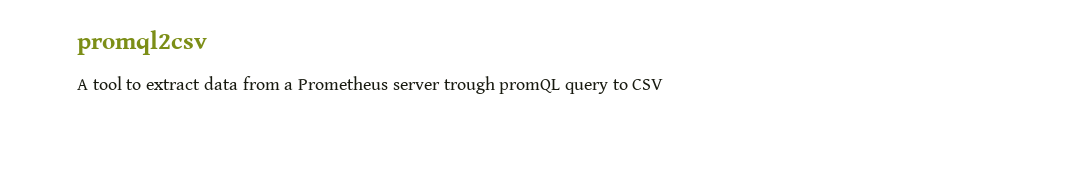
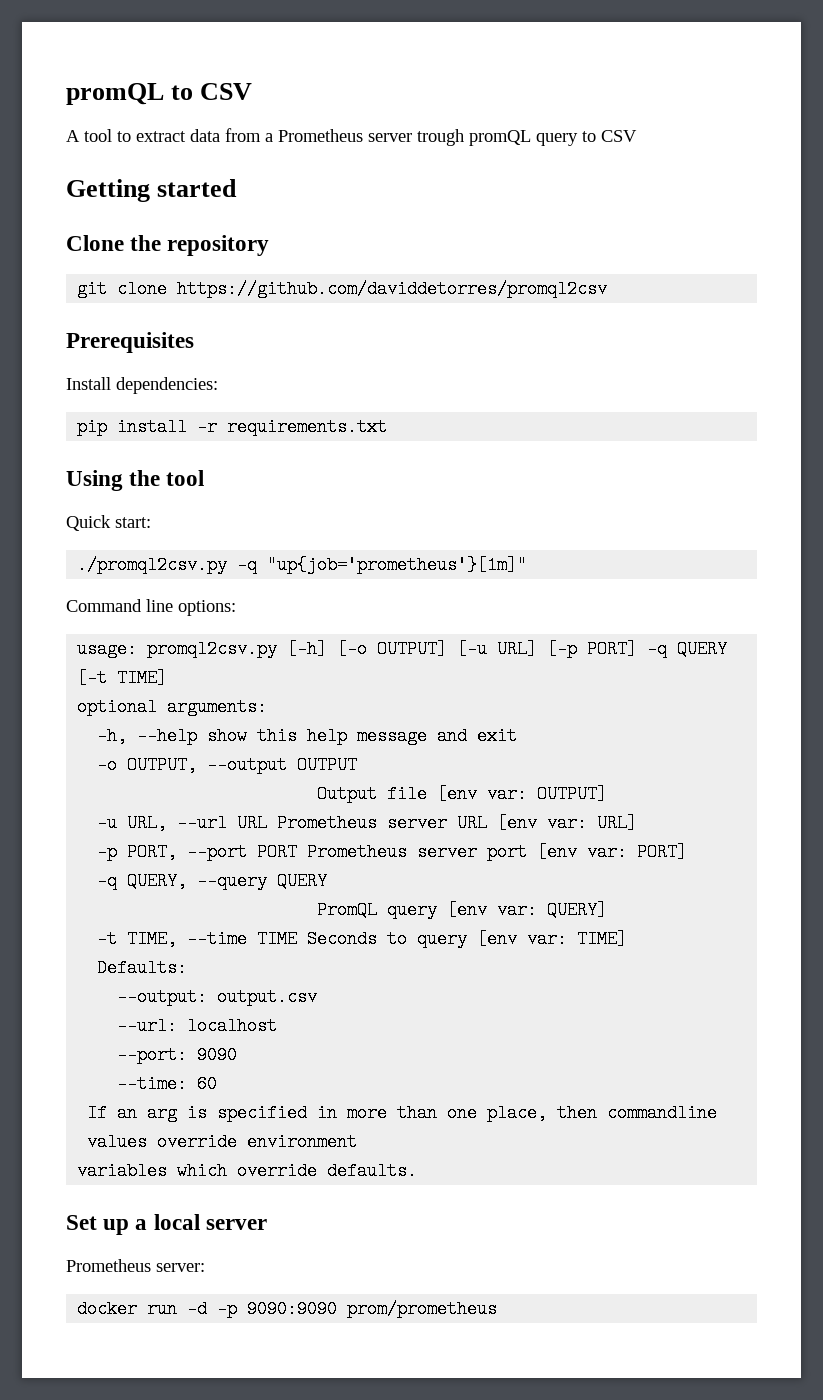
[77,30,207,55] promql2csv -> [66,83,253,105] promQL to CSV
(664, 84) none -> [66,179,238,202] [66,235,270,256] [77,280,608,298] [66,332,194,353] [66,377,218,394] [77,418,388,436] [66,470,205,491] [66,515,151,531] [77,556,528,574] [66,599,236,616] [77,640,728,658] [77,669,168,687] [77,698,268,716] [97,727,518,745] [97,756,358,774] [317,785,608,803] [97,814,638,832] [97,843,688,861] [97,872,328,890] [317,901,608,919] [97,930,628,948] [97,959,188,977] [117,988,318,1006] [117,1017,278,1035] [117,1046,238,1064] [117,1075,218,1093] [87,1104,718,1122] [87,1133,358,1151] [77,1162,418,1180] [66,1214,267,1235] [66,1259,205,1272] [77,1300,498,1318] // Getting started // Clone the repository // git clone https://github.com/daviddetorres/promql2csv // Prerequisites // Install dependencies: // pip install -r requirements.txt // Using the tool // Quick start: // ./promql2csv.py -q "up{job='prometheus'}[1m]" // Command line options: // usage: promql2csv.py [-h] [-o OUTPUT] [-u URL] [-p PORT] -q QUERY [-t TIME] // optional arguments: // -h, --help show this help message and exit // -o OUTPUT, --output OUTPUT // Output file [env var: OUTPUT] // -u URL, --url URL Prometheus server URL [env var: URL] // -p PORT, --port PORT Prometheus server port [env var: PORT] // -q QUERY, --query QUERY // PromQL query [env var: QUERY] // -t TIME, --time TIME Seconds to query [env var: TIME] // Defaults: // --output: output.csv // --url: localhost // --port: 9090 // --time: 60 // If an arg is specified in more than one place, then commandline values override environment // variables which override defaults. // Set up a local server // Prometheus server: // docker run -d -p 9090:9090 prom/prometheus

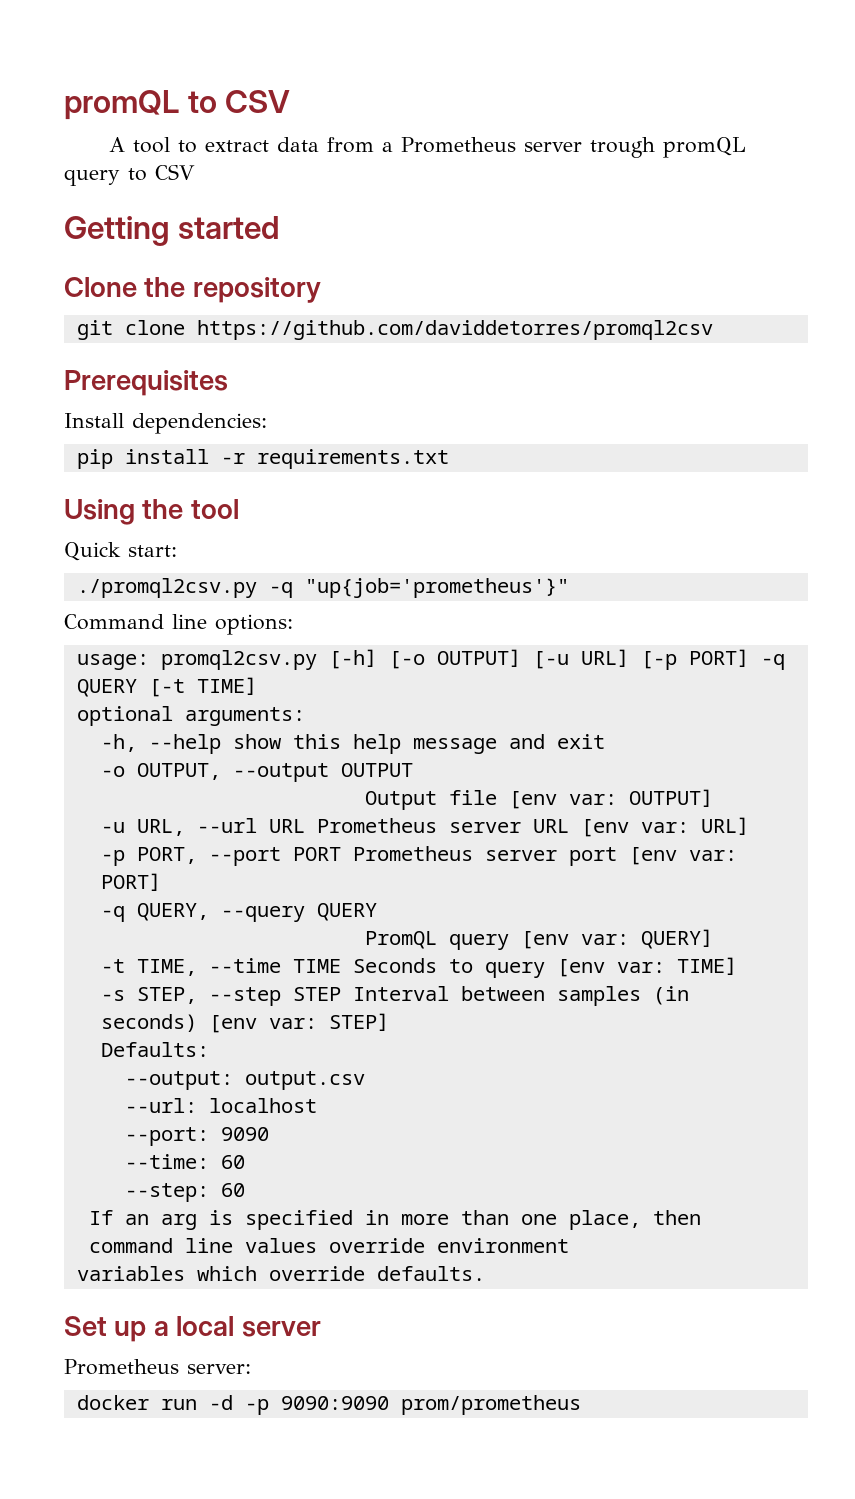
[267,556,528,574] "up{job='prometheus'}[1m]" -> [304,578,569,598] "up{job='prometheus'}"
(628, 939) none -> [100,986,689,1006] [100,1013,389,1033] // -s STEP, --step STEP Interval between samples (in seconds) [env var: STEP]
(218, 1084) none -> [124,1183,245,1202] // --step: 60
[607,1104,718,1122] commandline -> [88,1238,233,1253] command line

